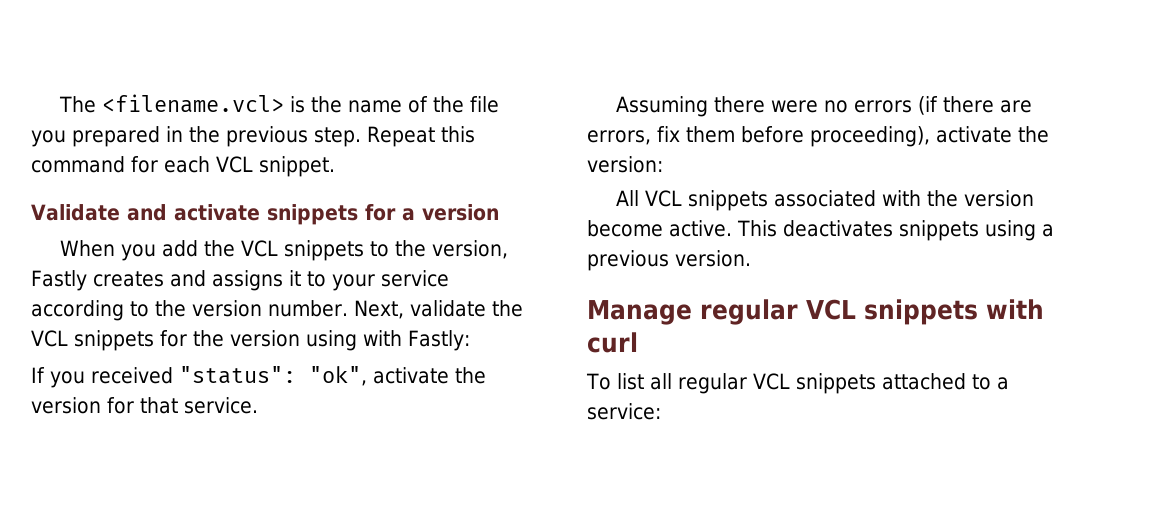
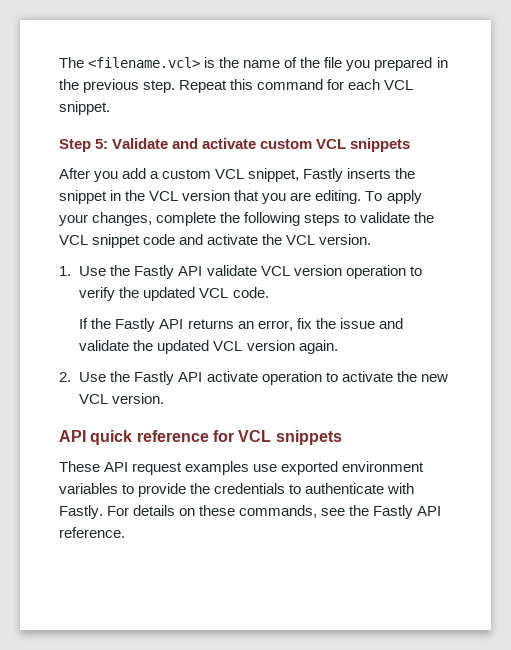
(335, 166) none -> [59,139,109,152] Step 5:
[266,204,499,225] [59,240,508,261] [31,270,449,291] [31,300,523,321] [31,330,470,351] [31,366,486,388] [31,397,258,414] [615,96,1032,117] [587,126,1049,147] [587,156,663,173] [615,190,1034,211] [587,220,1054,241] [587,250,751,271] [587,299,1044,325] [587,332,638,353] [586,373,1009,394] [587,403,661,420] snippets for a version // When you add the VCL snippets to the version, Fastly creates and assigns it to your service according to the version number. Next, validate the VCL snippets for the version using with Fastly: // If you received "status": "ok", activate the version for that service. // Assuming there were no errors (if there are errors, fix them before proceeding), activate the version: // All VCL snippets associated with the version become active. This deactivates snippets using a previous version. // Manage regular VCL snippets with curl // To list all regular VCL snippets attached to a service: -> [260,138,411,152] [59,168,416,182] [59,190,422,204] [59,212,435,226] [59,234,372,248] [59,265,422,279] [79,287,269,301] [79,318,403,332] [79,340,338,354] [59,371,448,385] [79,393,165,404] [59,430,342,445] [59,461,425,475] [59,483,415,497] [59,505,442,519] [59,527,125,538] custom VCL snippets // After you add a custom VCL snippet, Fastly inserts the snippet in the VCL version that you are editing. To apply your changes, complete the following steps to validate the VCL snippet code and activate the VCL version. // 1. Use the Fastly API validate VCL version operation to verify the updated VCL code. // If the Fastly API returns an error, fix the issue and validate the updated VCL version again. // 2. Use the Fastly API activate operation to activate the new VCL version. // API quick reference for VCL snippets // These API request examples use exported environment variables to provide the credentials to authenticate with Fastly. For details on these commands, see the Fastly API reference.

